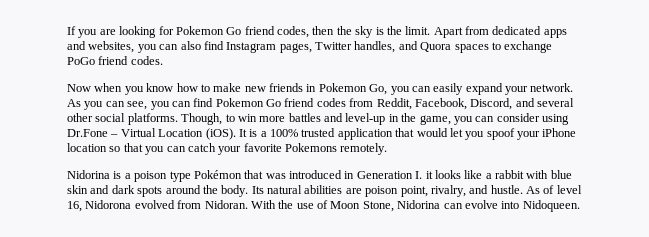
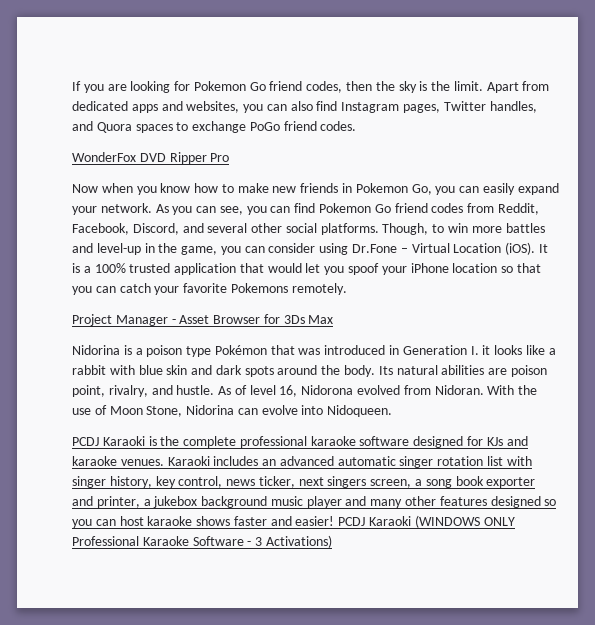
(163, 60) none -> [72,152,230,164] // WonderFox DVD Ripper Pro
(388, 149) none -> [72,314,334,326] // Project Manager - Asset Browser for 3Ds Max
(580, 206) none -> [72,436,528,448] [72,456,532,468] [72,476,536,488] [72,496,557,508] [72,515,515,528] [72,535,332,548] // PCDJ Karaoki is the complete professional karaoke software designed for KJs and karaoke venues. Karaoki includes an advanced automatic singer rotation list with singer history, key control, news ticker, next singers screen, a song book exporter and printer, a jukebox background music player and many other features designed so you can host karaoke shows faster and easier! PCDJ Karaoki (WINDOWS ONLY Professional Karaoke Software - 3 Activations)

